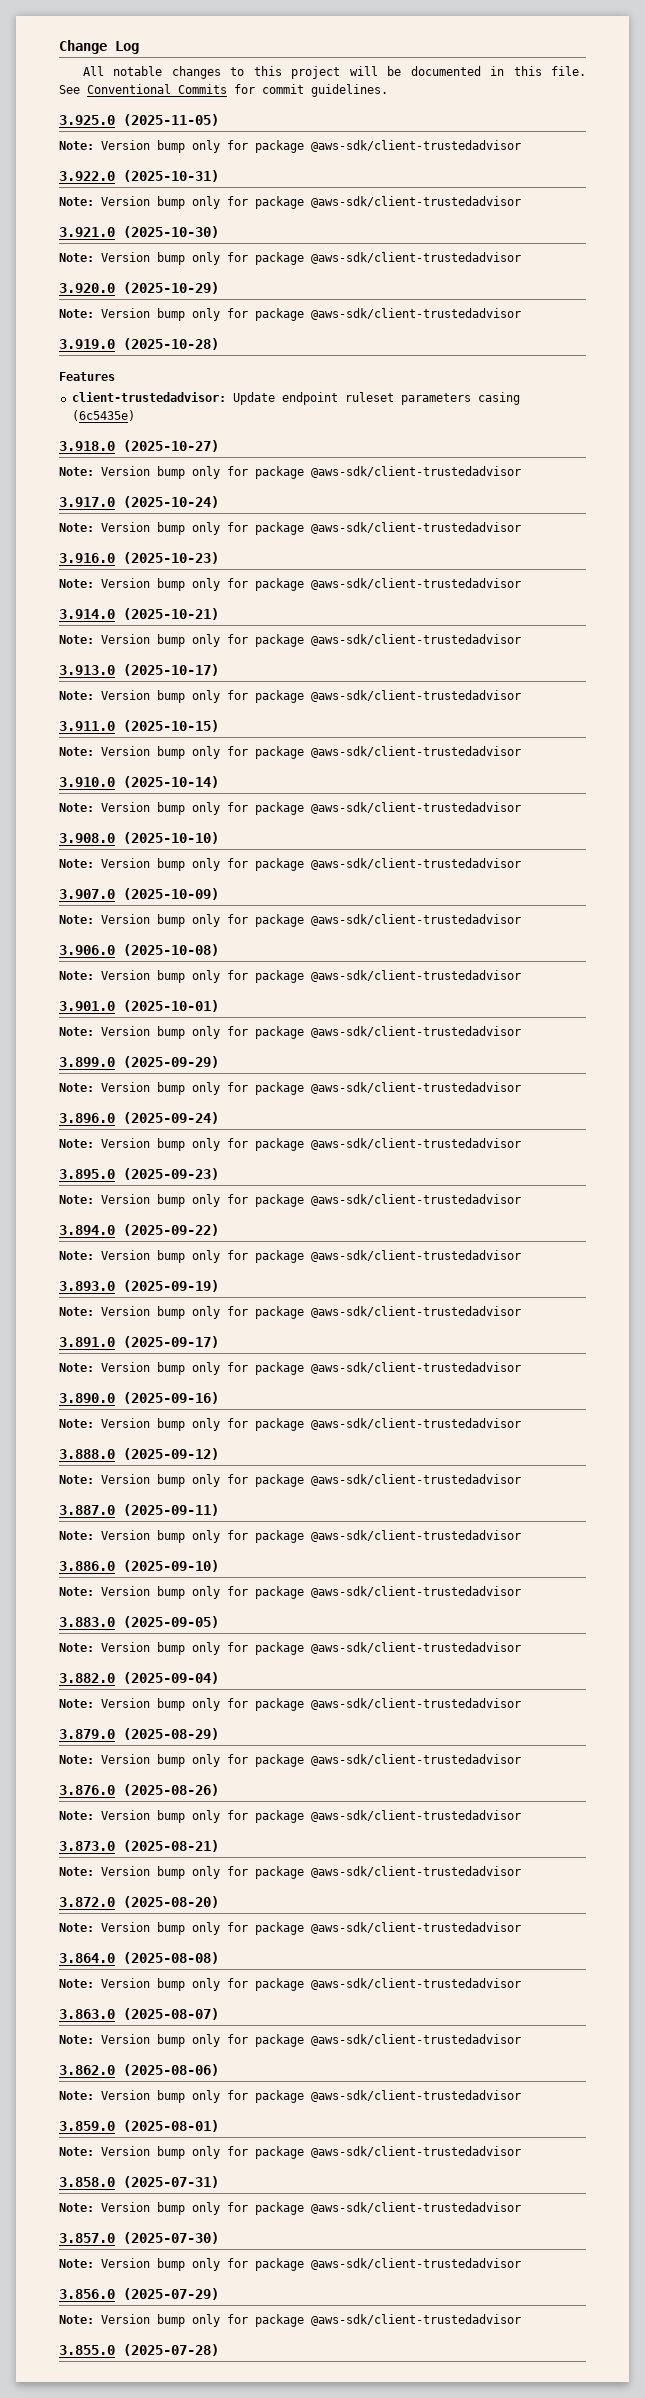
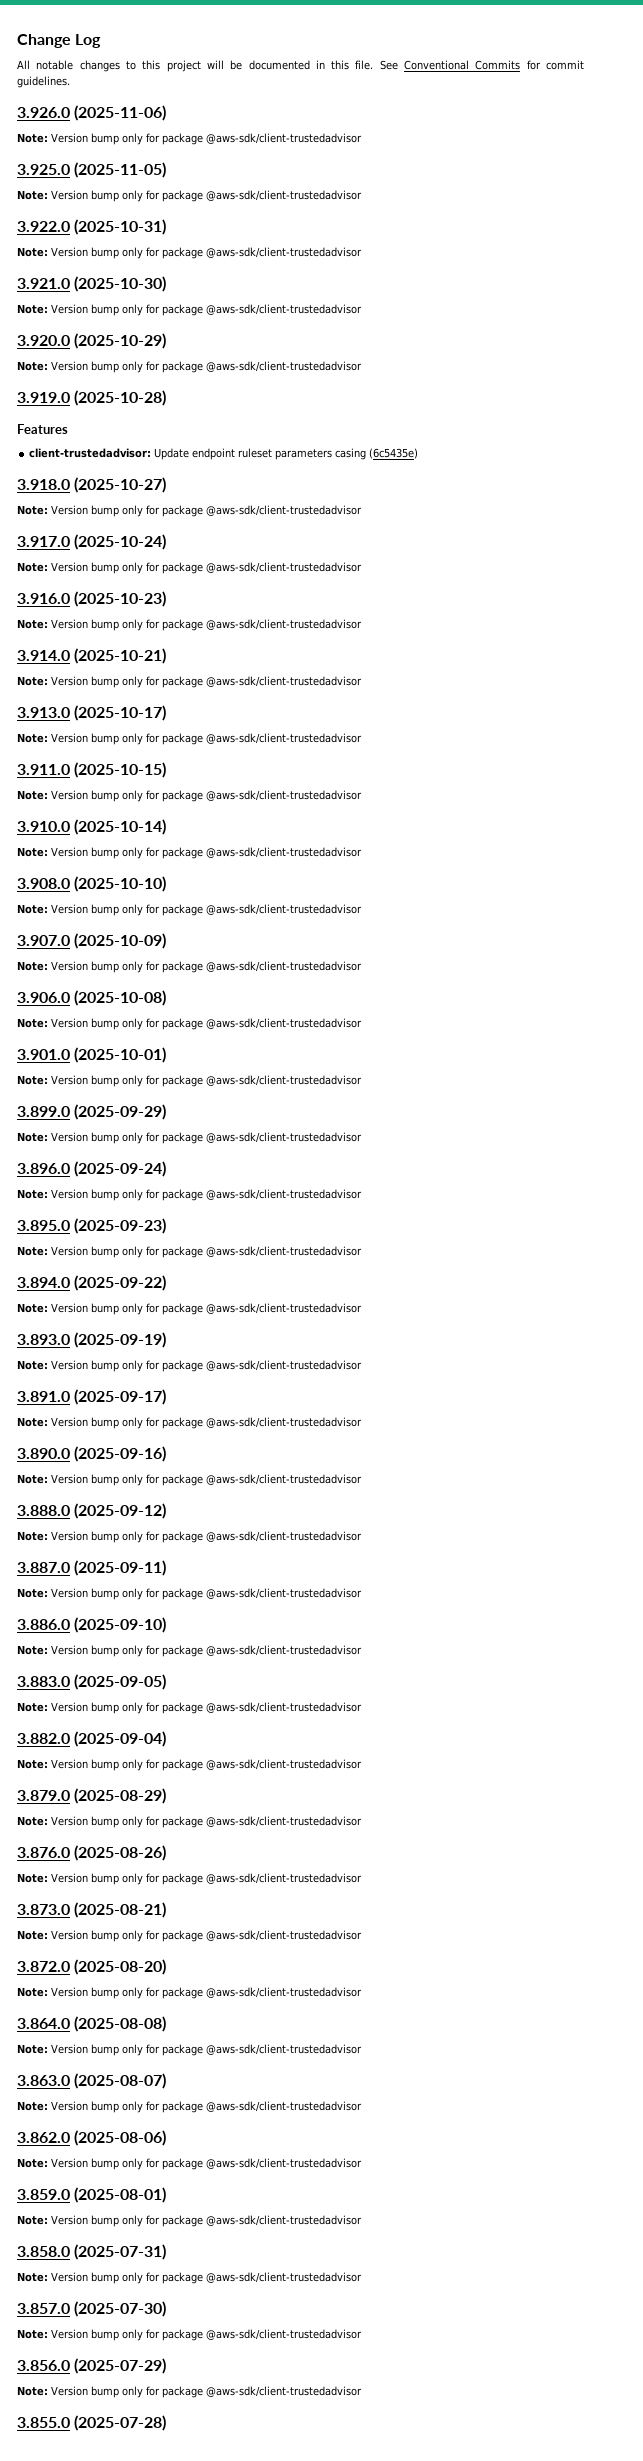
(388, 90) none -> [17,105,167,121] [17,133,362,145] // 3.926.0 (2025-11-06) // Note: Version bump only for package @aws-sdk/client-trustedadvisor

